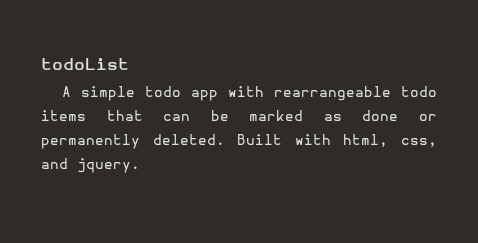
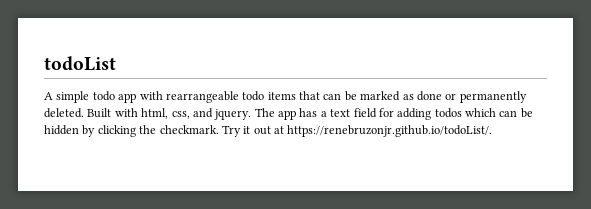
(140, 165) none -> [254,108,533,120] [44,125,493,137] The app has a text field for adding todos which can be hidden by clicking the checkmark. Try it out at https://renebruzonjr.github.io/todoList/.

